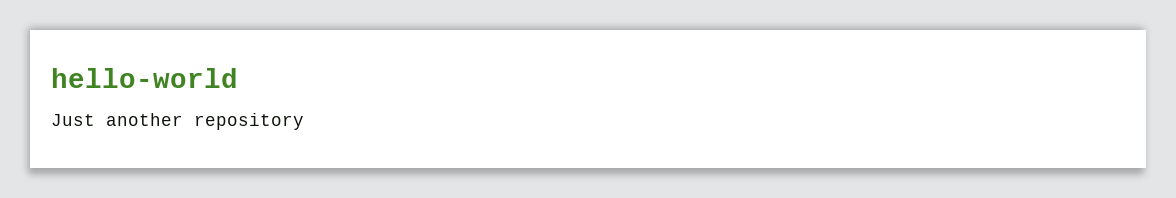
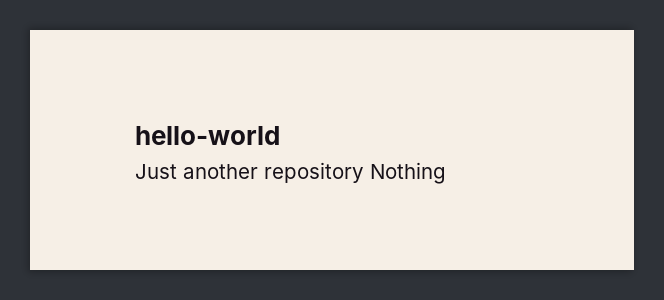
(304, 121) none -> [370,162,446,184] Nothing

